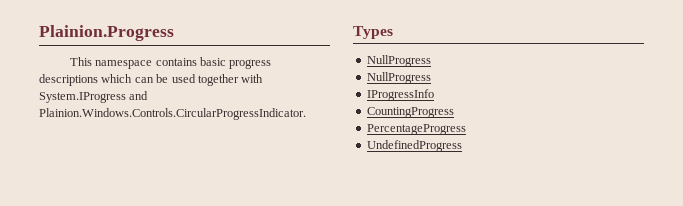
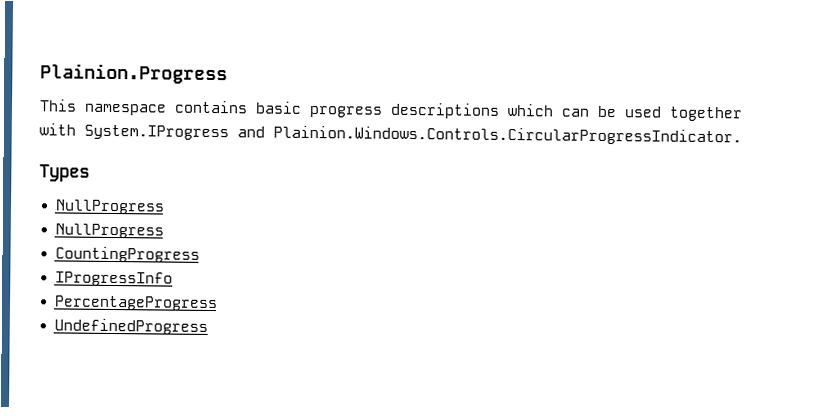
(431, 78) none -> [54,246,200,263] // CountingProgress
[366,107,454,118] // CountingProgress -> (173, 279) none

